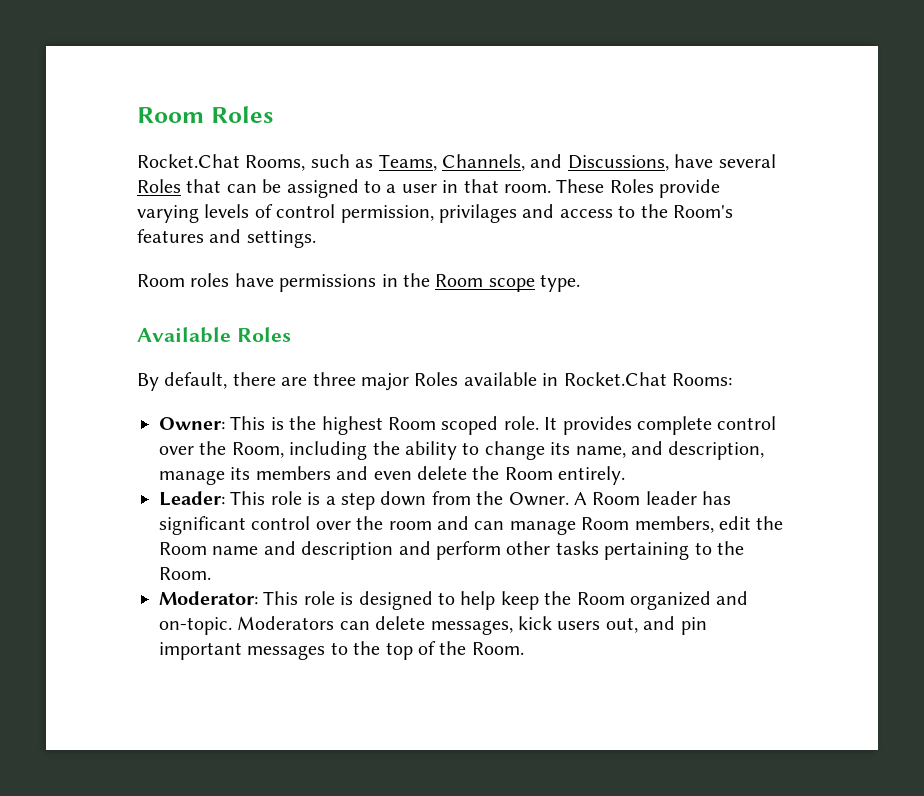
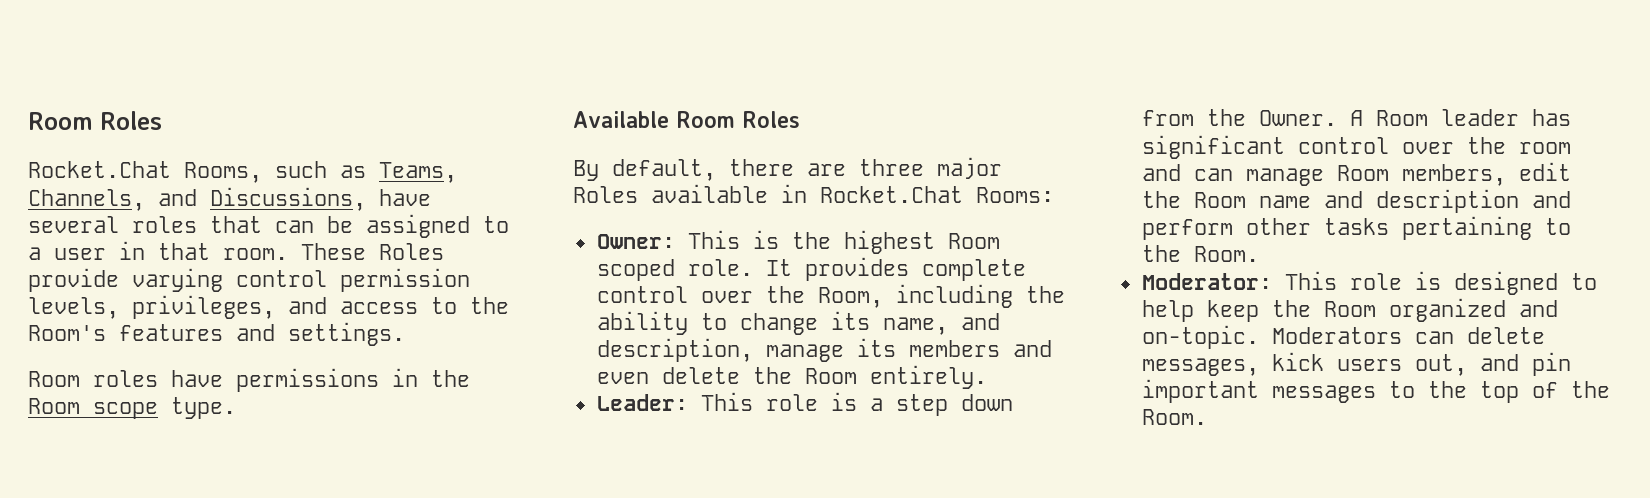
[137,179,181,193] Roles -> [132,216,197,233] roles
[204,204,517,223] levels of control permission, privilages -> [236,268,470,292] [28,295,275,319] control permission levels, privileges,
(231, 335) none -> [675,111,735,128] Room

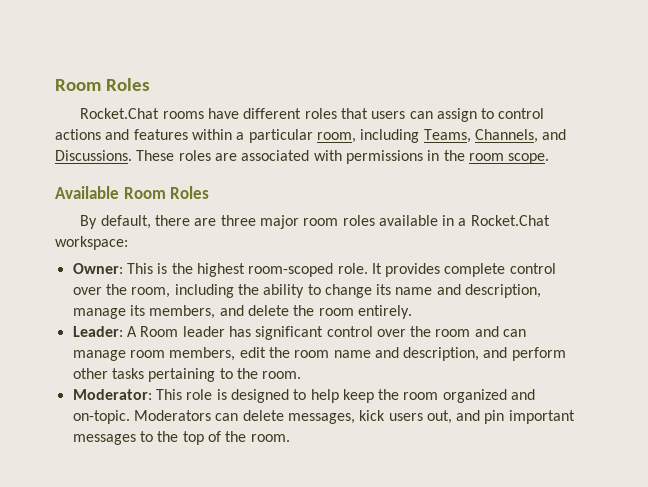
[184,161,457,183] [28,187,431,211] [28,214,509,238] [28,241,444,260] [28,268,470,292] [28,295,509,319] [28,322,405,346] [28,368,470,392] [28,397,236,419] Rooms, such as Teams, Channels, and Discussions, have several roles that can be assigned to a user in that room. These Roles provide varying control permission levels, privileges, and access to the Room's features and settings. // Room roles have permissions in the Room scope type. -> [162,108,545,122] [55,129,567,143] [55,150,550,164] rooms have different roles that users can assign to control actions and features within a particular room, including Teams, Channels, and Discussions. These roles are associated with permissions in the room scope.
[573,184,1054,203] Roles available in Rocket.Chat Rooms: -> [303,215,550,226] [55,236,128,250] room roles available in a Rocket.Chat workspace:
[947,233,1000,249] [596,259,675,281] Room scoped -> [248,263,334,277] room-scoped
[817,287,883,308] Room, -> [131,287,171,298] room,
[882,317,948,335] name, -> [395,287,433,295] name
[908,340,1052,357] [596,372,649,384] members and even -> [149,305,244,319] members, and
[804,368,857,384] Room -> [318,308,354,316] room
[700,392,1013,416] [1141,109,1337,126] This role is a step down from the Owner. -> (123, 331) none
[1336,165,1389,181] Room -> [129,350,165,358] room
[1193,189,1519,213] Room name and description -> [294,347,480,361] room name and description,
[1193,246,1259,262] Room. -> [262,371,302,379] room.
[1323,301,1376,317] Room -> [403,392,439,400] room
[1141,409,1207,425] Room. -> [250,434,290,442] room.

